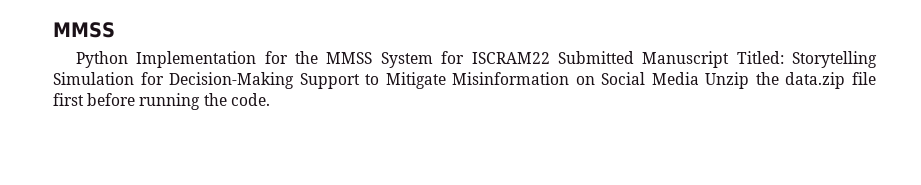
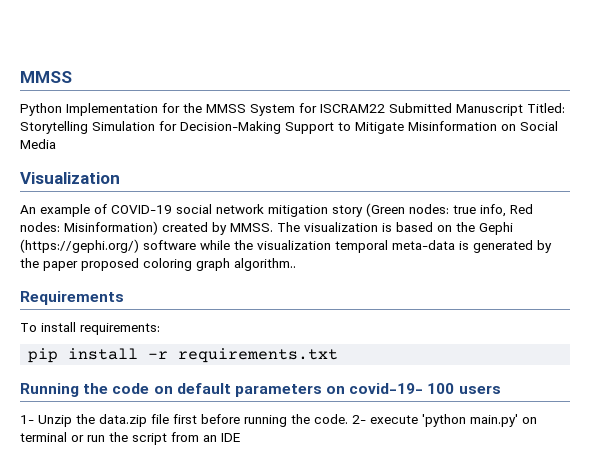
(699, 78) none -> [20,172,120,184] [20,203,533,217] [20,221,513,235] [20,239,552,253] [20,258,296,271] [20,291,124,305] [20,322,160,335] [28,348,339,363] [20,383,501,397] [20,415,34,424] // Visualization // An example of COVID-19 social network mitigation story (Green nodes: true info, Red nodes: Misinformation) created by MMSS. The visualization is based on the Gephi (https://gephi.org/) software while the visualization temporal meta-data is generated by the paper proposed coloring graph algorithm.. // Requirements // To install requirements: // pip install -r requirements.txt // Running the code on default parameters on covid-19- 100 users // 1-
(270, 99) none -> [352,414,537,427] [20,432,240,445] 2- execute 'python main.py' on terminal or run the script from an IDE

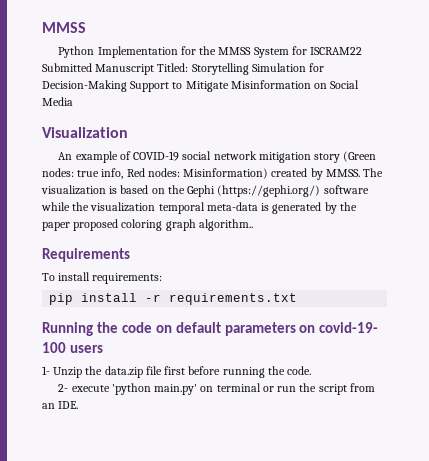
(348, 419) none -> (312, 370) //
[221,433,240,442] IDE -> [58,401,79,409] IDE.

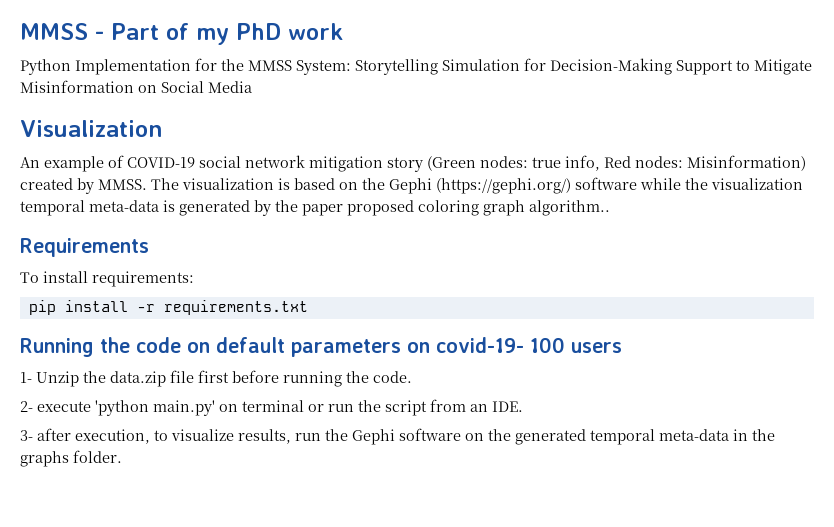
[42,22,86,33] MMSS -> [20,23,343,45] MMSS - Part of my PhD work
[253,46,363,58] [42,63,189,75] System for ISCRAM22 Submitted Manuscript Titled: -> [296,60,351,75] System:
(79, 405) none -> [20,428,775,445] [20,450,122,467] // 3- after execution, to visualize results, run the Gephi software on the generated temporal meta-data in the graphs folder.

